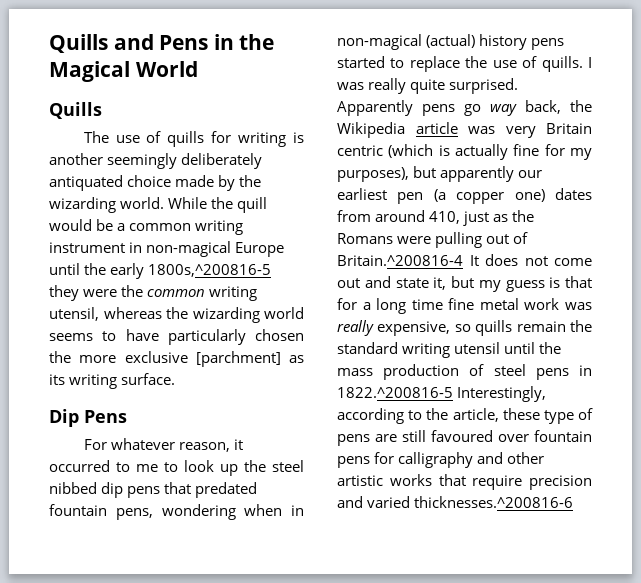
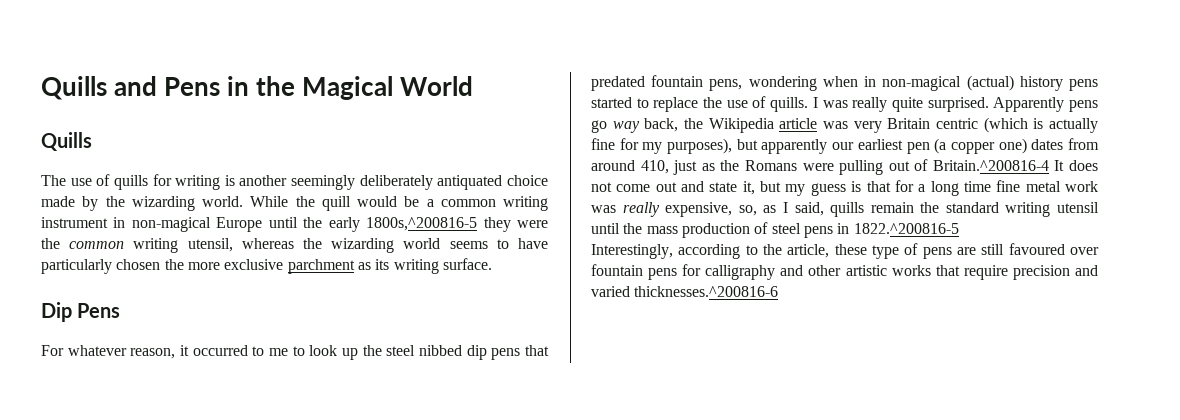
[195,351,281,367] [parchment] -> [287,259,355,274] parchment
[454,324,471,332] so -> [738,202,824,216] so, as I said,
(453, 392) none -> (959, 228) //

